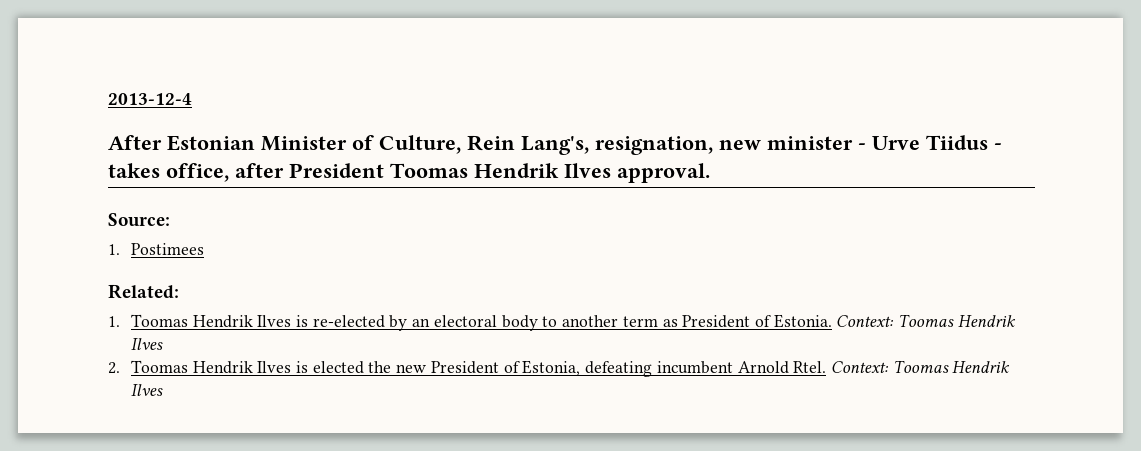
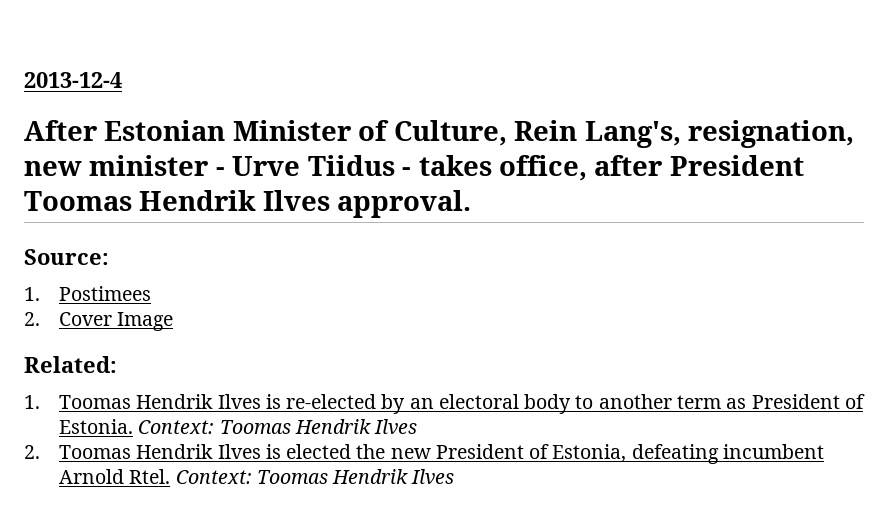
(204, 249) none -> [24,312,174,331] // 2. Cover Image

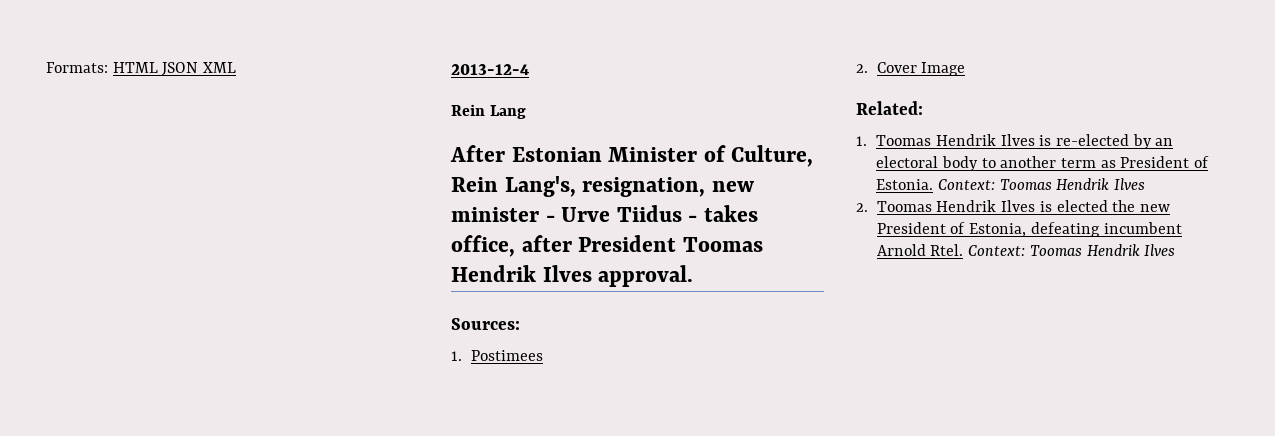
(24, 80) none -> [46,62,237,76] Formats: HTML JSON XML //
(122, 80) none -> [451,104,526,119] // Rein Lang
[24,249,109,265] Source: -> [451,318,520,330] Sources:

